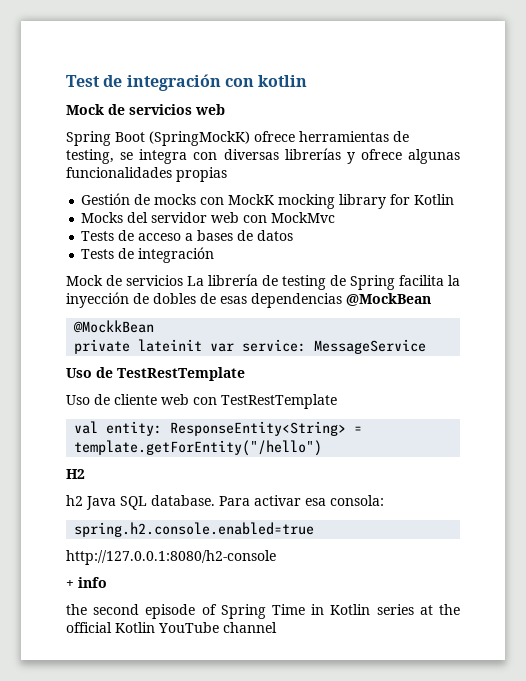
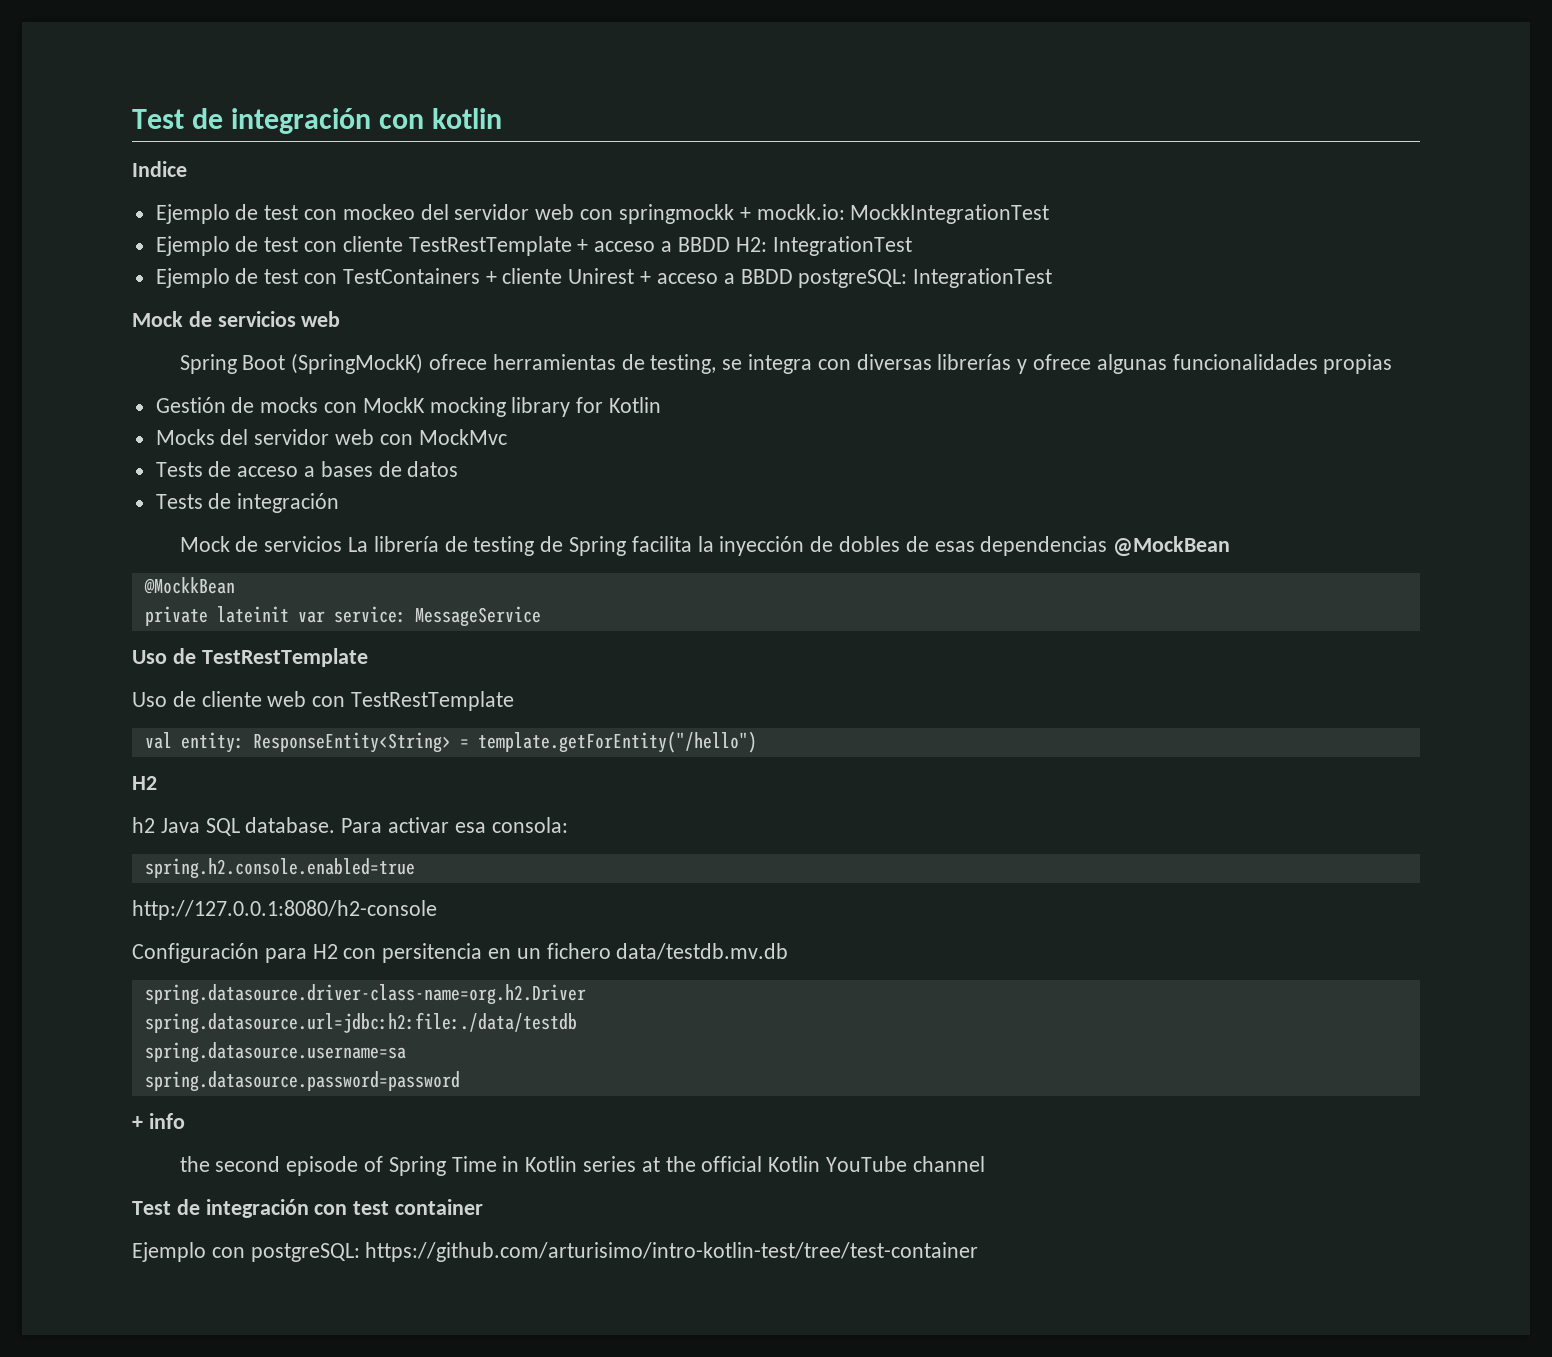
(308, 81) none -> [132,161,187,177] [155,204,1050,224] [155,236,912,256] [155,268,1053,288] // Indice // Ejemplo de test con mockeo del servidor web con springmockk + mockk.io: MockkIntegrationTest // Ejemplo de test con cliente TestRestTemplate + acceso a BBDD H2: IntegrationTest // Ejemplo de test con TestContainers + cliente Unirest + acceso a BBDD postgreSQL: IntegrationTest
(276, 557) none -> [132,943,789,963] [144,984,586,1005] [144,1012,577,1034] [144,1042,406,1063] [144,1071,460,1092] // Configuración para H2 con persitencia en un fichero data/testdb.mv.db // spring.datasource.driver-class-name=org.h2.Driver // spring.datasource.url=jdbc:h2:file:./data/testdb // spring.datasource.username=sa // spring.datasource.password=password
(277, 627) none -> [132,1199,484,1218] [132,1242,979,1262] // Test de integración con test container // Ejemplo con postgreSQL: https://github.com/arturisimo/intro-kotlin-test/tree/test-container

